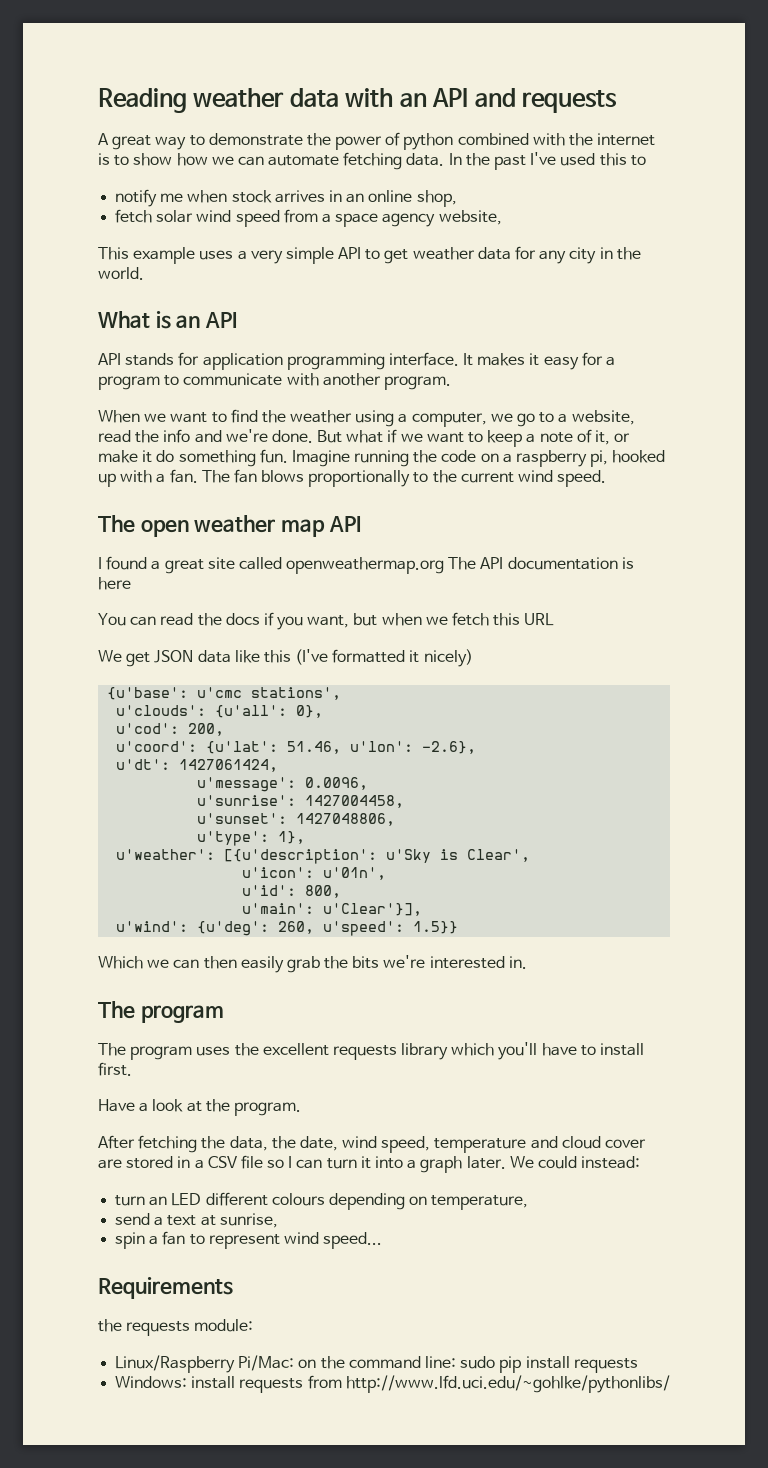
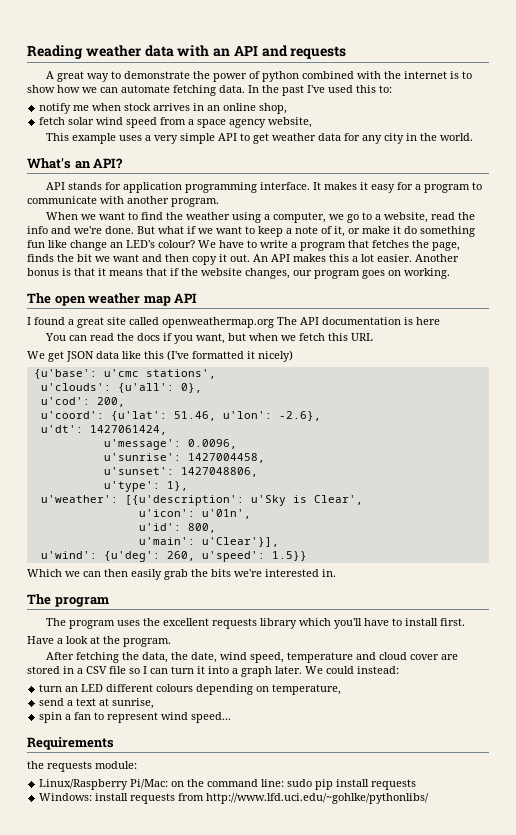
[630,155,646,166] to -> [379,85,392,93] to:
[98,311,237,329] What is an API -> [27,158,124,169] What's an API?
[259,449,666,467] [98,469,607,487] fun. Imagine running the code on a raspberry pi, hooked up with a fan. The fan blows proportionally to the current wind speed. -> [27,240,460,251] [27,254,459,265] [27,268,450,279] fun like change an LED's colour? We have to write a program that fetches the page, finds the bit we want and then copy it out. An API makes this a lot easier. Another bonus is that it means that if the website changes, our program goes on working.

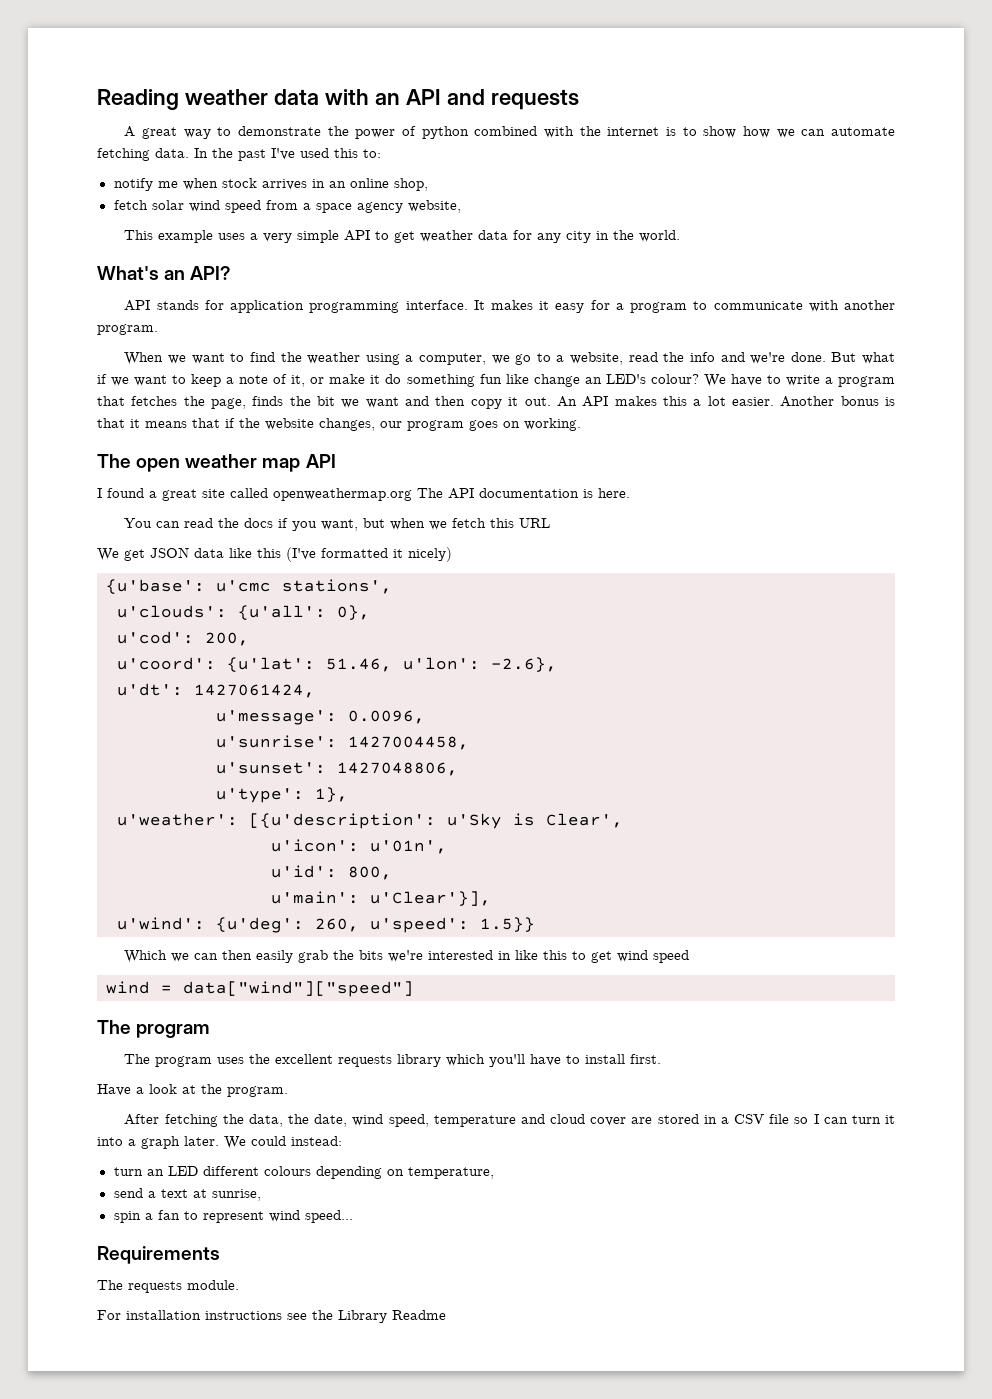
[416,317,440,325] here -> [598,488,630,498] here.
[322,569,336,577] in. -> [498,950,690,963] [106,981,414,997] in like this to get wind speed // wind = data["wind"]["speed"]
[27,761,137,772] [39,779,417,790] [39,793,430,804] the requests module: // Linux/Raspberry Pi/Mac: on the command line: sudo pip install requests // Windows: install requests from http://www.lfd.uci.edu/~gohlke/pythonlibs/ -> [97,1280,239,1293] [97,1310,446,1323] The requests module. // For installation instructions see the Library Readme

